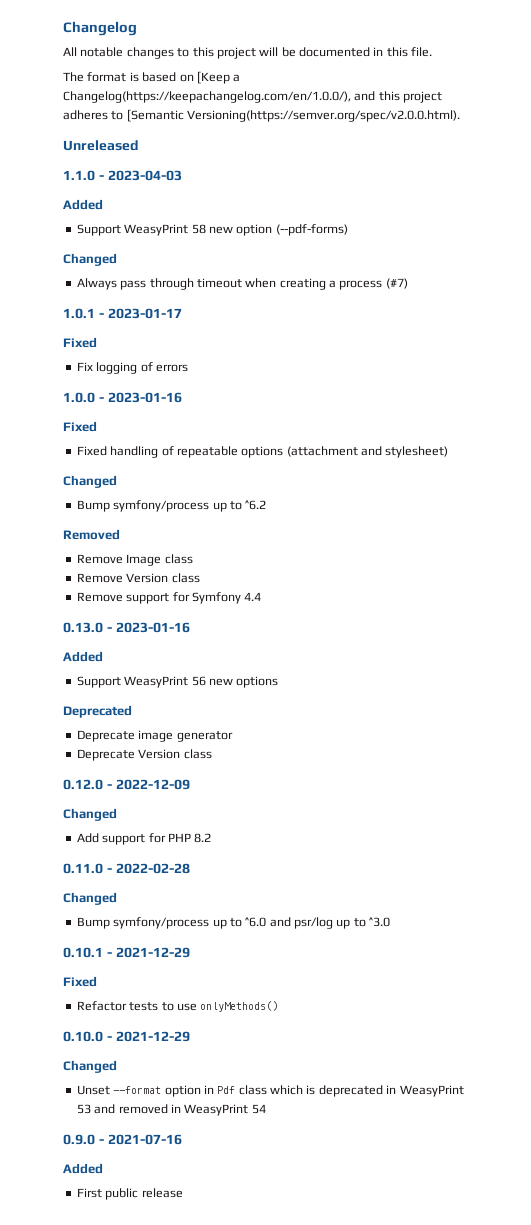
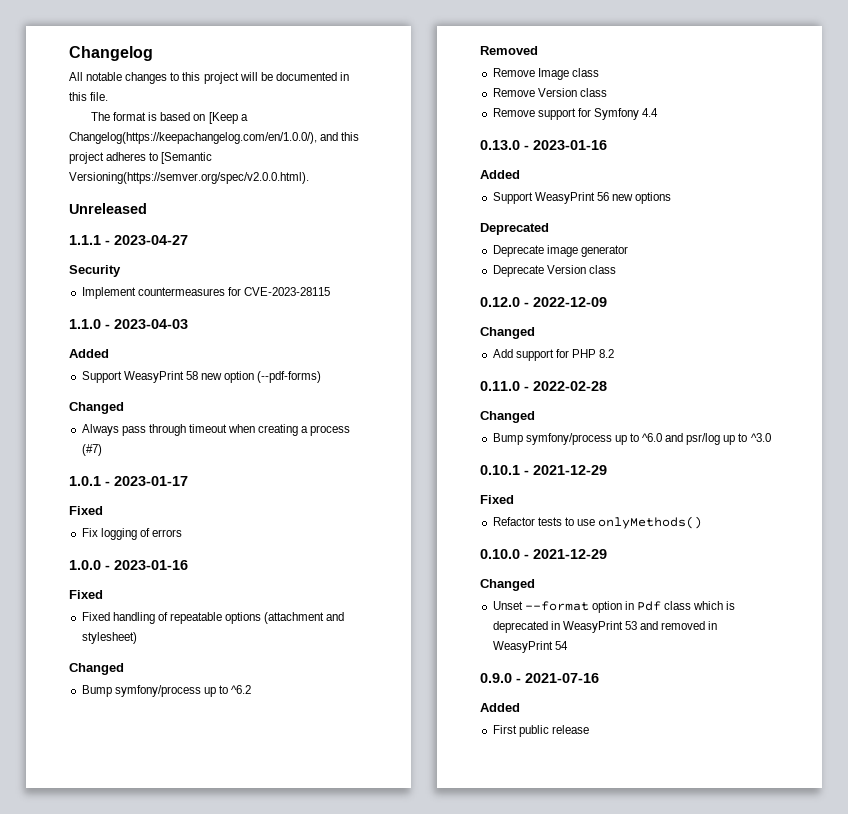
(139, 145) none -> [69,235,188,245] [69,265,121,277] [81,287,330,299] // 1.1.1 - 2023-04-27 // Security // Implement countermeasures for CVE-2023-28115

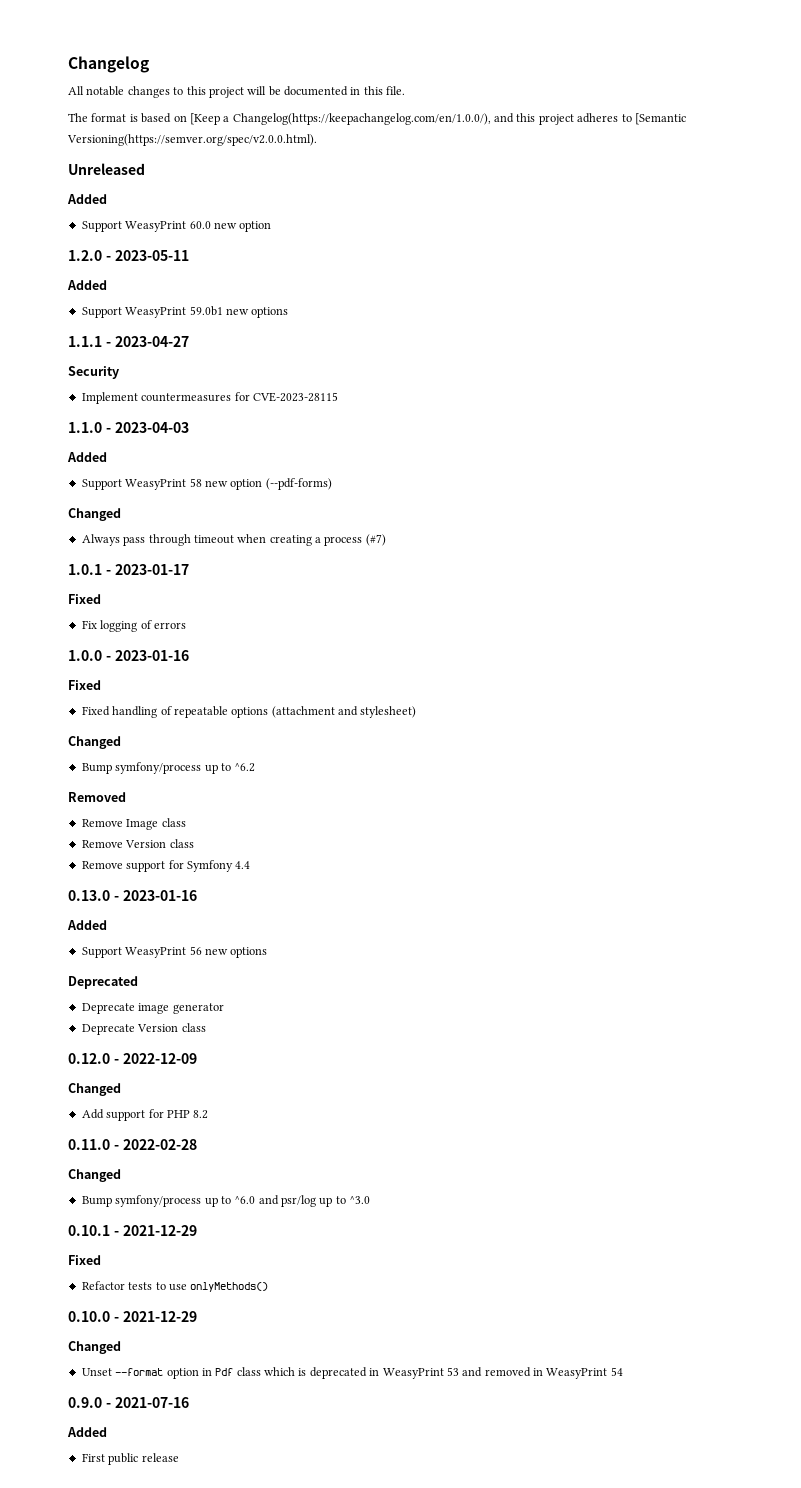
(147, 208) none -> [67,194,107,204] [81,221,272,232] [68,250,189,261] [67,280,107,290] [81,306,289,318] // Added // Support WeasyPrint 60.0 new option // 1.2.0 - 2023-05-11 // Added // Support WeasyPrint 59.0b1 new options

